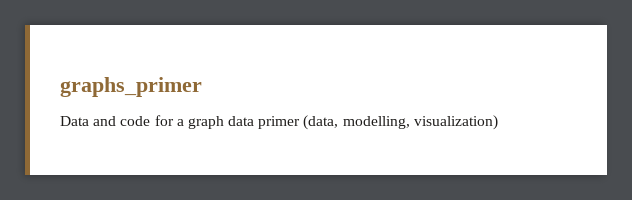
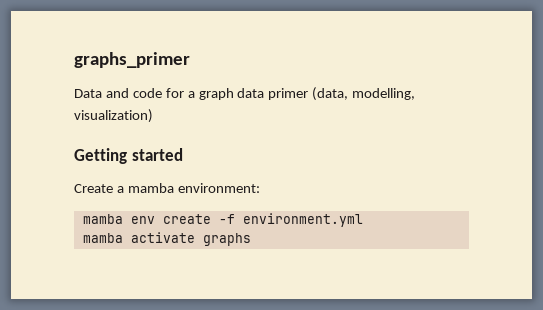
(498, 122) none -> [74,148,183,164] [74,183,260,193] [82,213,363,227] [82,232,251,246] // Getting started // Create a mamba environment: // mamba env create -f environment.yml // mamba activate graphs

